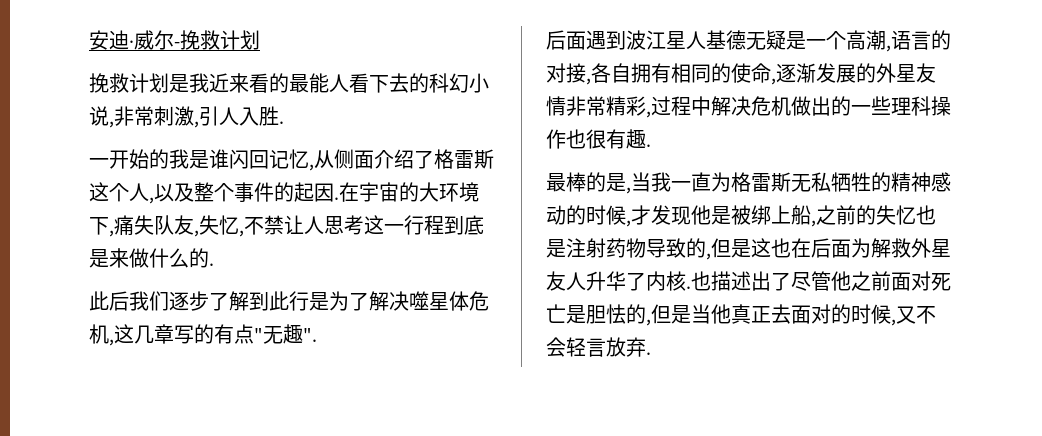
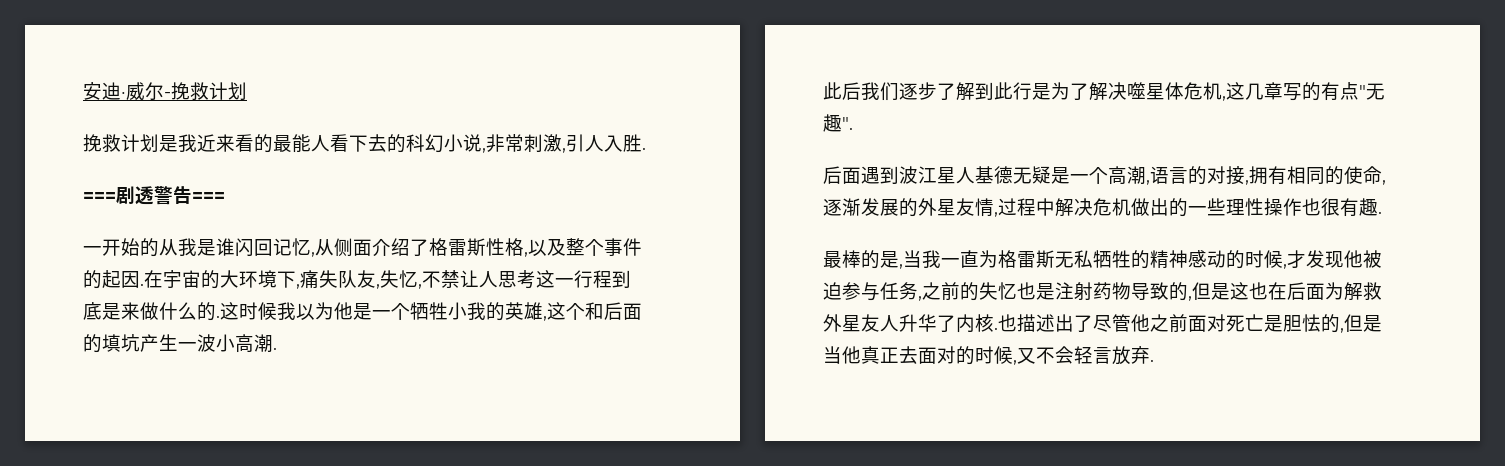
(284, 122) none -> [83,186,225,205] // ===剧透警告===
(169, 159) none -> [159,239,178,256] 从
[89,182,149,202] 这个人 -> [486,238,524,256] 性格
(214, 264) none -> [220,302,642,321] [83,334,277,353] 这时候我以为他是一个牺牲小我的英雄,这个和后面的填坑产生一波小高潮.
[591,63,631,83] 各自 -> (1249, 182) none
[566,96,646,116] 非常精彩 -> (994, 207) none
[911,96,931,116] 科 -> [1245,198,1264,216] 性
[711,205,811,225] 是被绑上船 -> [1363,250,1382,268] [823,282,918,301] 被迫参与任务

